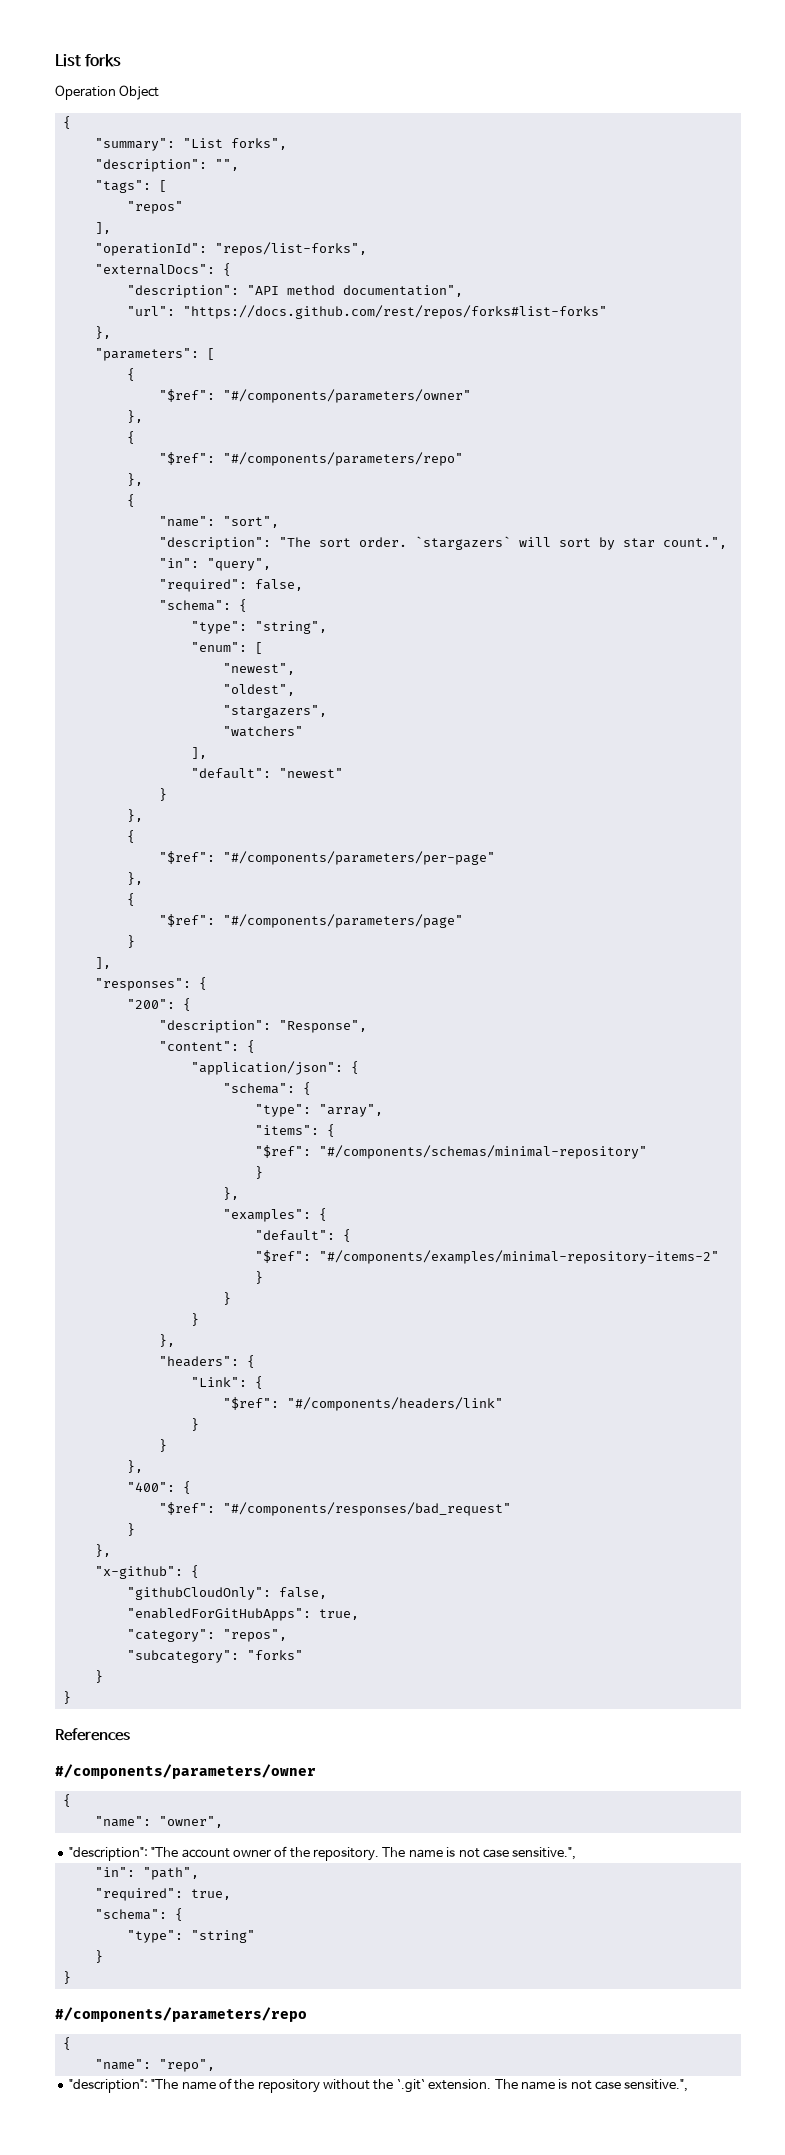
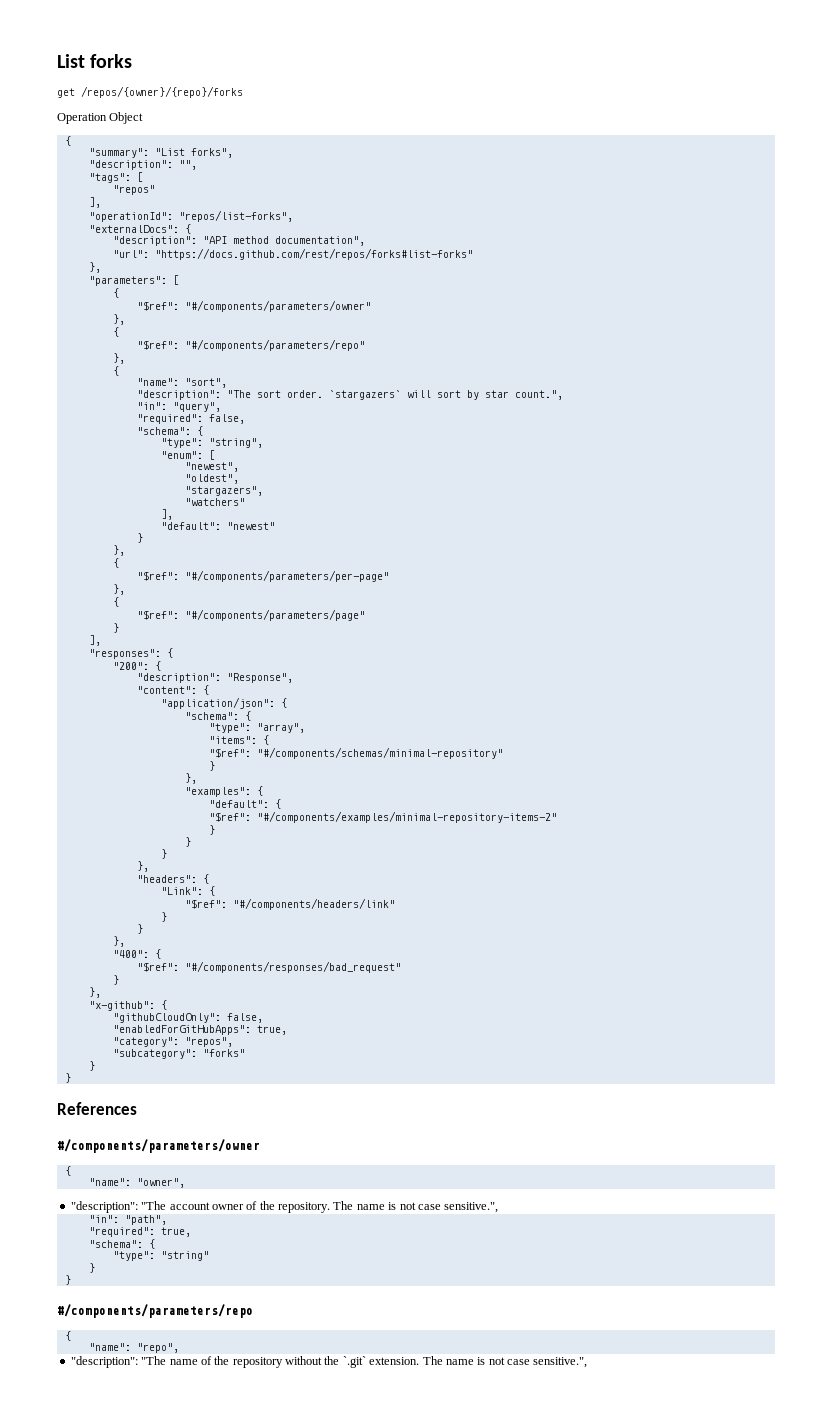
(122, 60) none -> [57,86,243,98] // get /repos/{owner}/{repo}/forks

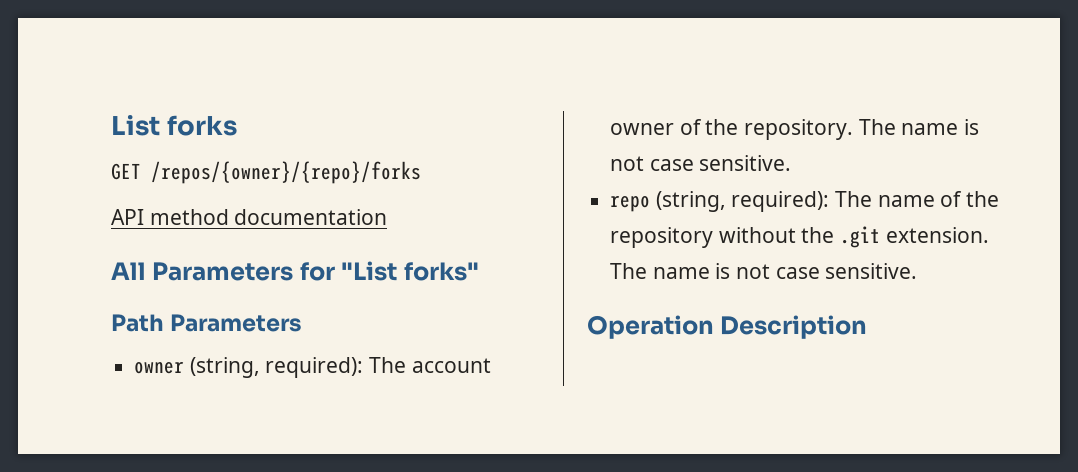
[57,88,75,98] get -> [111,163,141,180] GET
[57,112,144,124] [64,136,71,146] [88,148,233,158] [88,160,197,170] [88,172,143,183] [112,185,155,195] [88,197,101,208] [88,210,293,222] [88,224,191,234] [112,236,365,246] [112,248,473,260] [88,262,101,273] [88,275,179,286] [112,288,119,298] [136,300,371,312] [112,314,125,325] [112,327,119,337] [136,339,365,351] [112,353,125,364] [112,366,119,376] [136,378,227,388] [136,390,563,400] [136,402,221,412] [136,414,245,424] [136,426,203,436] [160,438,263,448] [160,450,215,460] [184,462,239,472] [184,474,239,484] [184,486,263,496] [184,498,245,506] [160,509,173,520] [160,522,275,530] [136,533,143,543] [112,545,125,556] [112,558,119,568] [136,570,389,582] [112,584,125,595] [112,597,119,607] [136,609,365,621] [112,623,119,633] [88,635,101,646] [88,648,173,659] [112,661,161,671] [136,673,293,683] [136,685,209,695] [160,697,287,709] [184,711,251,721] [208,723,305,733] [208,735,269,745] [208,747,503,759] [208,761,215,771] [184,773,197,784] [184,786,263,797] [208,799,281,809] [208,811,557,823] [208,825,215,835] [184,837,191,847] [160,849,167,859] [136,861,149,872] [136,874,209,884] [160,886,215,896] [184,898,395,910] [160,912,167,922] [136,924,143,934] [112,936,125,947] [112,949,161,959] [136,961,401,973] [112,975,119,985] [88,987,101,998] [88,1000,167,1011] [112,1013,263,1023] [112,1025,287,1035] [112,1037,233,1047] [112,1049,245,1059] [88,1061,95,1071] [64,1073,71,1083] [57,1102,137,1115] [57,1139,260,1153] [64,1166,71,1176] [88,1178,185,1188] [70,1201,167,1213] Operation Object // { // "summary": "List forks", // "description": "", // "tags": [ // "repos" // ], // "operationId": "repos/list-forks", // "externalDocs": { // "description": "API method documentation", // "url": "https://docs.github.com/rest/repos/forks#list-forks" // }, // "parameters": [ // { // "$ref": "#/components/parameters/owner" // }, // { // "$ref": "#/components/parameters/repo" // }, // { // "name": "sort", // "description": "The sort order. `stargazers` will sort by star count.", // "in": "query", // "required": false, // "schema": { // "type": "string", // "enum": [ // "newest", // "oldest", // "stargazers", // "watchers" // ], // "default": "newest" // } // }, // { // "$ref": "#/components/parameters/per-page" // }, // { // "$ref": "#/components/parameters/page" // } // ], // "responses": { // "200": { // "description": "Response", // "content": { // "application/json": { // "schema": { // "type": "array", // "items": { // "$ref": "#/components/schemas/minimal-repository" // } // }, // "examples": { // "default": { // "$ref": "#/components/examples/minimal-repository-items-2" // } // } // } // }, // "headers": { // "Link": { // "$ref": "#/components/headers/link" // } // } // }, // "400": { // "$ref": "#/components/responses/bad_request" // } // }, // "x-github": { // "githubCloudOnly": false, // "enabledForGitHubApps": true, // "category": "repos", // "subcategory": "forks" // } // } // References // #/components/parameters/owner // { // "name": "owner", // "description": "The -> [111,209,388,225] [111,261,479,281] [111,314,303,332] [134,357,407,378] API method documentation // All Parameters for "List forks" // Path Parameters // owner (string, required): The
[444,1202,499,1213] [88,1215,167,1225] [88,1227,191,1237] [88,1239,155,1249] [112,1251,209,1261] [88,1263,95,1273] [64,1275,71,1285] [57,1304,253,1318] [64,1331,71,1341] [88,1343,179,1353] [70,1356,167,1368] sensitive.", // "in": "path", // "required": true, // "schema": { // "type": "string" // } // } // #/components/parameters/repo // { // "name": "repo", // "description": "The -> [699,155,792,171] [610,191,873,212] sensitive. // repo (string, required): The
[342,1356,366,1368] `.git` -> [840,226,881,248] .git
[533,1357,588,1368] sensitive.", -> [825,263,918,279] [587,315,868,339] sensitive. // Operation Description

